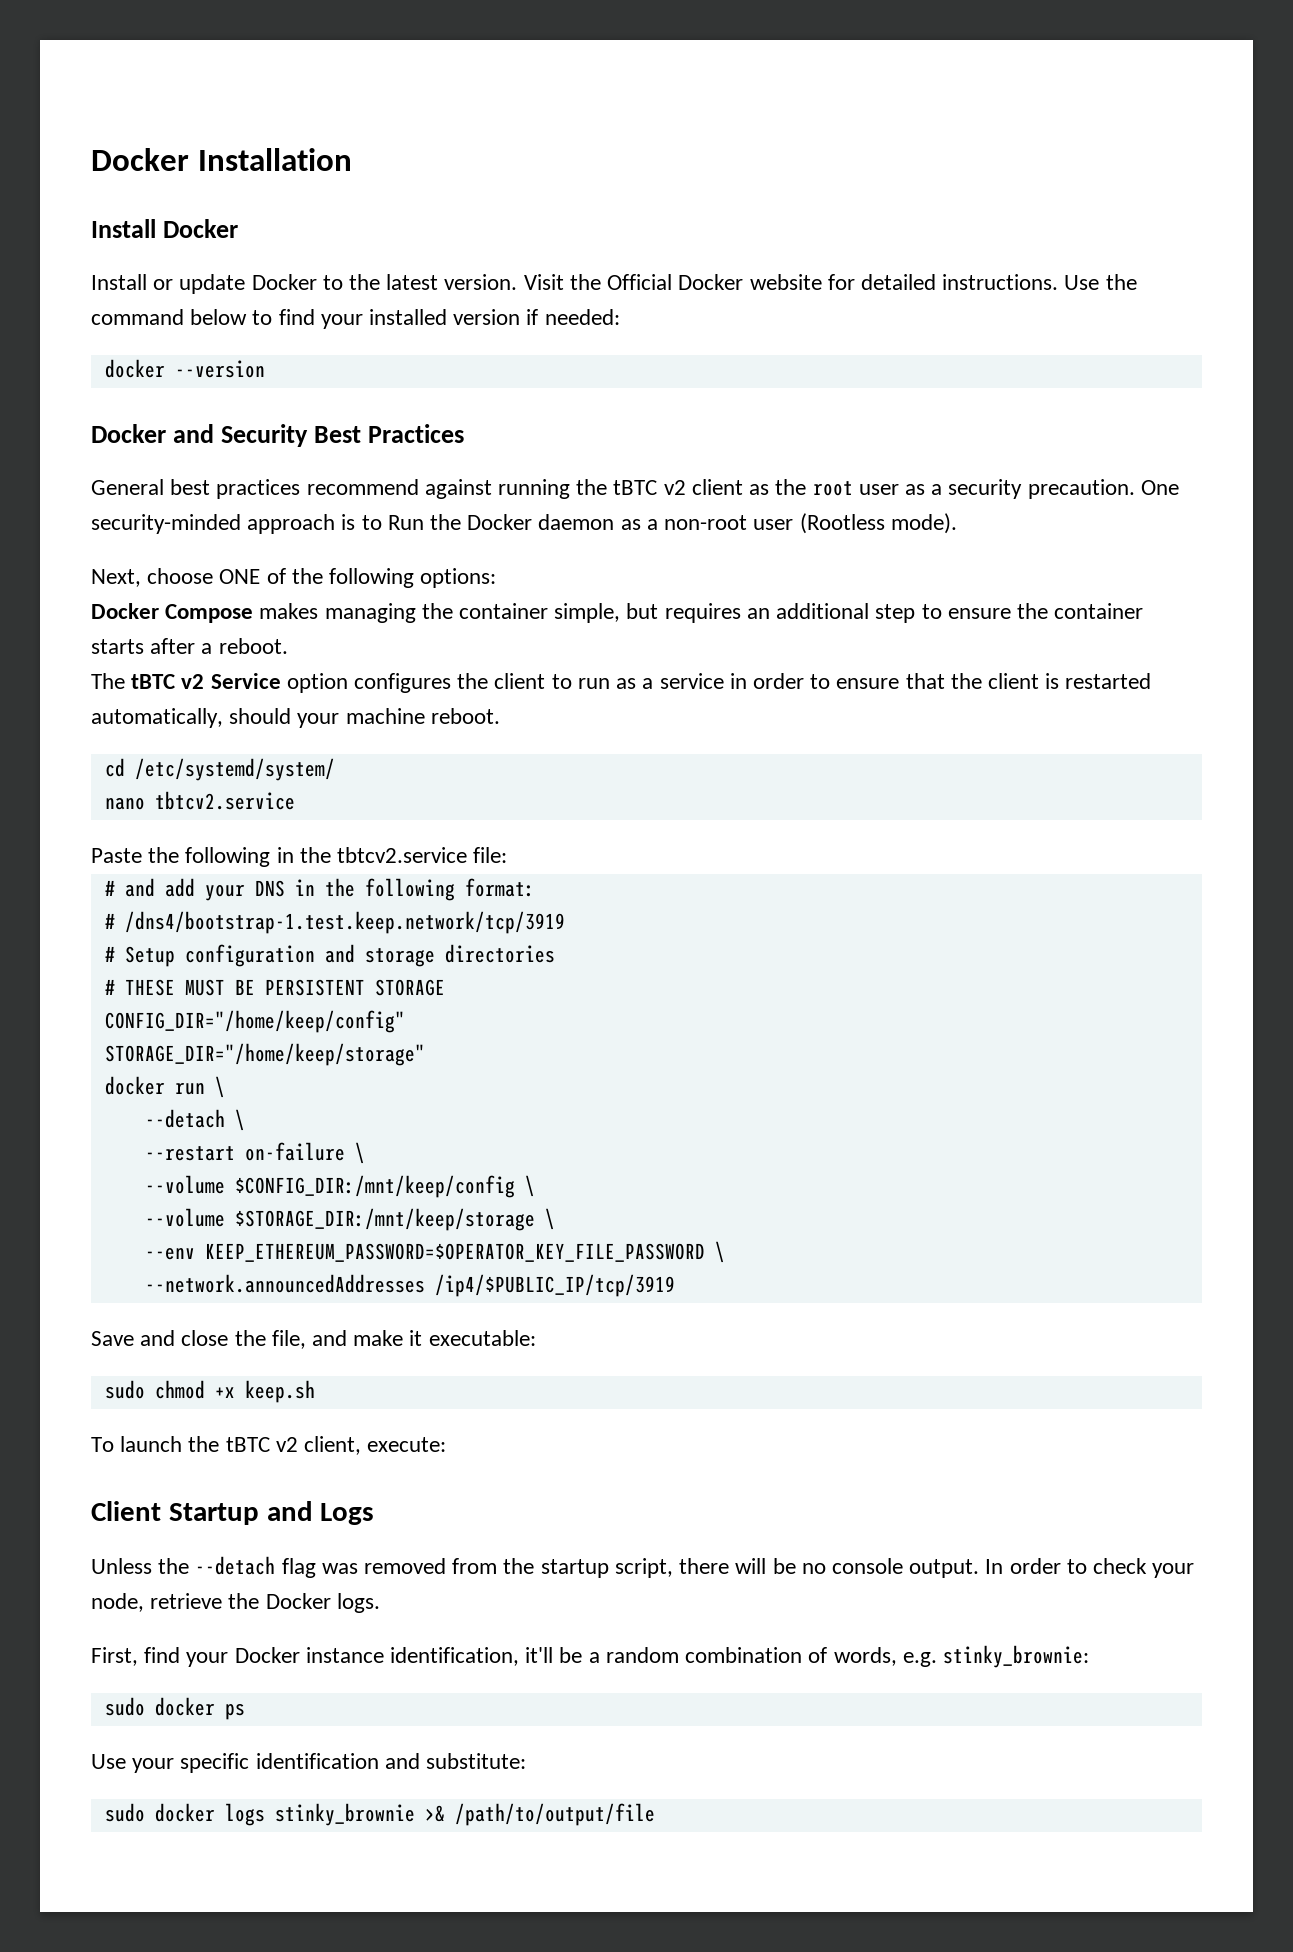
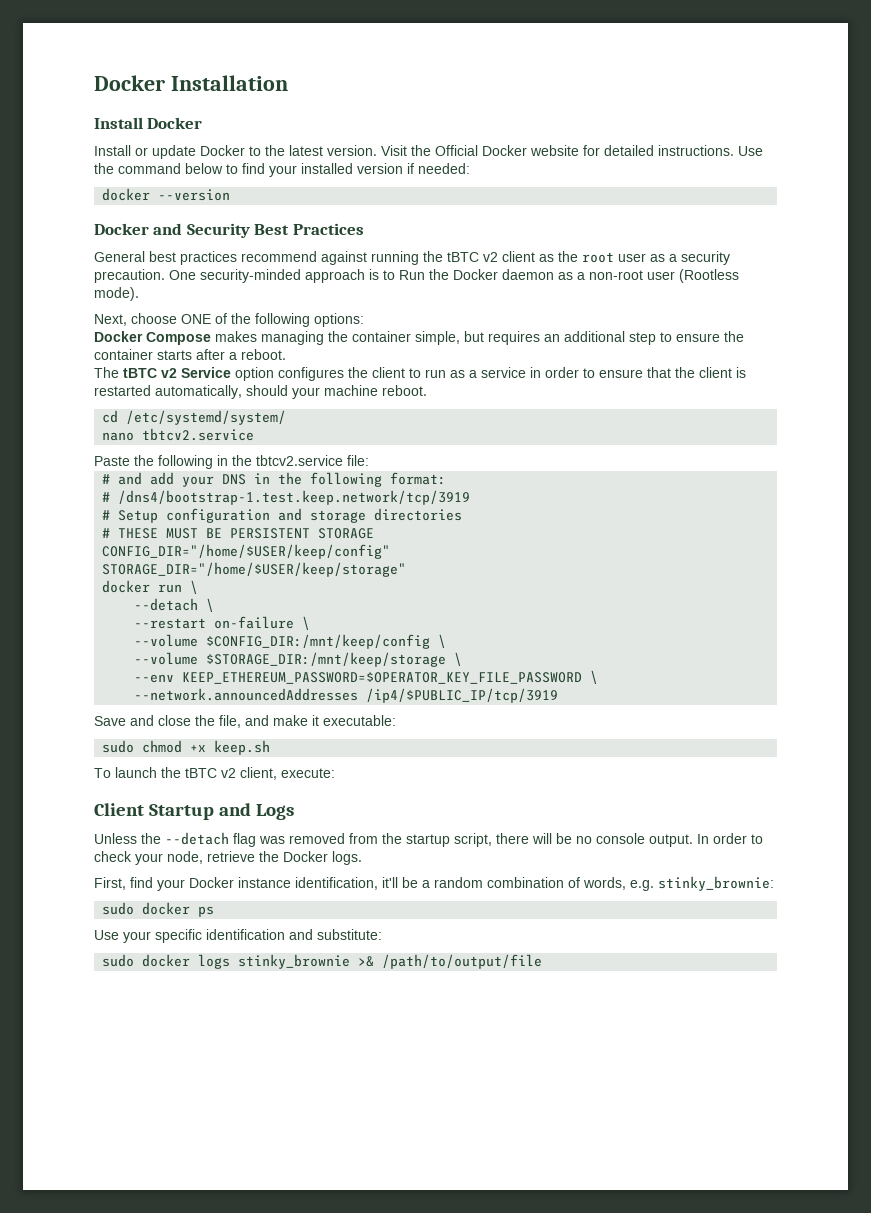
[104,1010,405,1033] [104,1043,425,1066] CONFIG_DIR="/home/keep/config" // STORAGE_DIR="/home/keep/storage" -> [102,544,391,559] [102,562,407,577] CONFIG_DIR="/home/$USER/keep/config" // STORAGE_DIR="/home/$USER/keep/storage"

